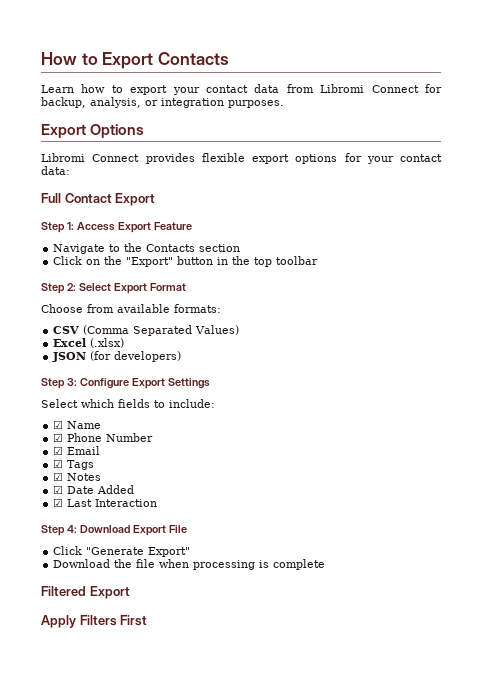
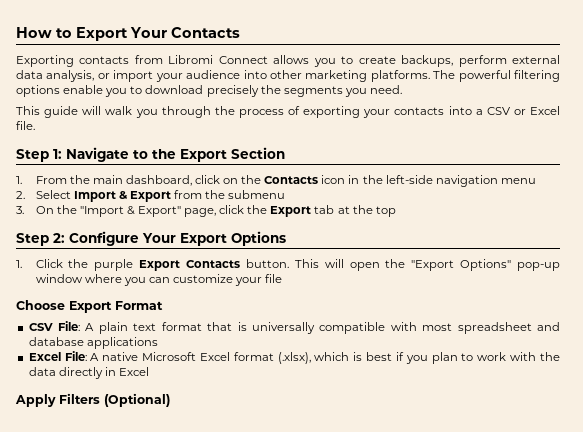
(154, 60) none -> [130,27,167,38] Your
[41,84,442,95] [41,97,284,108] [41,124,145,138] [41,153,442,164] [41,166,70,175] [41,193,156,206] [41,222,192,233] [53,243,241,254] [53,256,319,267] [41,283,186,294] [41,304,221,313] [53,325,240,336] [53,338,125,348] [52,351,182,362] [41,378,210,389] [41,399,215,408] [53,420,102,429] [53,433,154,442] [53,446,101,455] [53,459,95,470] [53,472,102,481] [53,485,135,494] [53,498,158,507] [41,525,187,536] [53,546,191,557] [53,559,326,570] [41,586,130,599] Learn how to export your contact data from Libromi Connect for backup, analysis, or integration purposes. // Export Options // Libromi Connect provides flexible export options for your contact data: // Full Contact Export // Step 1: Access Export Feature // Navigate to the Contacts section // Click on the "Export" button in the top toolbar // Step 2: Select Export Format // Choose from available formats: // CSV (Comma Separated Values) // Excel (.xlsx) // JSON (for developers) // Step 3: Configure Export Settings // Select which fields to include: // ☑ Name // ☑ Phone Number // ☑ Email // ☑ Tags // ☑ Notes // ☑ Date Added // ☑ Last Interaction // Step 4: Download Export File // Click "Generate Export" // Download the file when processing is complete // Filtered Export -> [16,55,560,67] [16,70,560,82] [16,85,402,97] [16,106,560,118] [16,121,35,130] [16,147,285,162] [16,175,536,187] [16,190,286,202] [16,205,396,217] [16,231,286,246] [16,259,560,271] [35,274,283,286] [16,300,163,313] [28,321,560,334] [28,337,158,349] [28,351,560,364] [28,367,149,379] Exporting contacts from Libromi Connect allows you to create backups, perform external data analysis, or import your audience into other marketing platforms. The powerful filtering options enable you to download precisely the segments you need. // This guide will walk you through the process of exporting your contacts into a CSV or Excel file. // Step 1: Navigate to the Export Section // 1. From the main dashboard, click on the Contacts icon in the left-side navigation menu // 2. Select Import & Export from the submenu // 3. On the "Import & Export" page, click the Export tab at the top // Step 2: Configure Your Export Options // 1. Click the purple Export Contacts button. This will open the "Export Options" pop-up window where you can customize your file // Choose Export Format // CSV File: A plain text format that is universally compatible with most spreadsheet and database applications // Excel File: A native Microsoft Excel format (.xlsx), which is best if you plan to work with the data directly in Excel
[120,615,148,626] First -> [104,393,170,407] (Optional)

